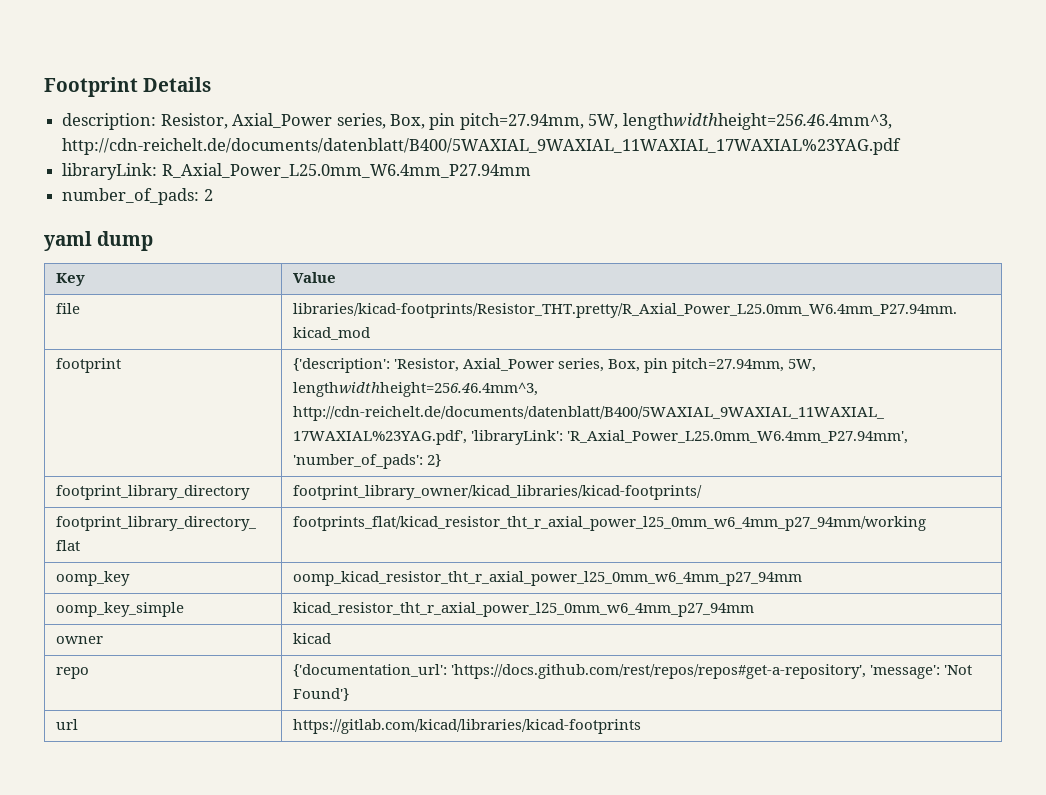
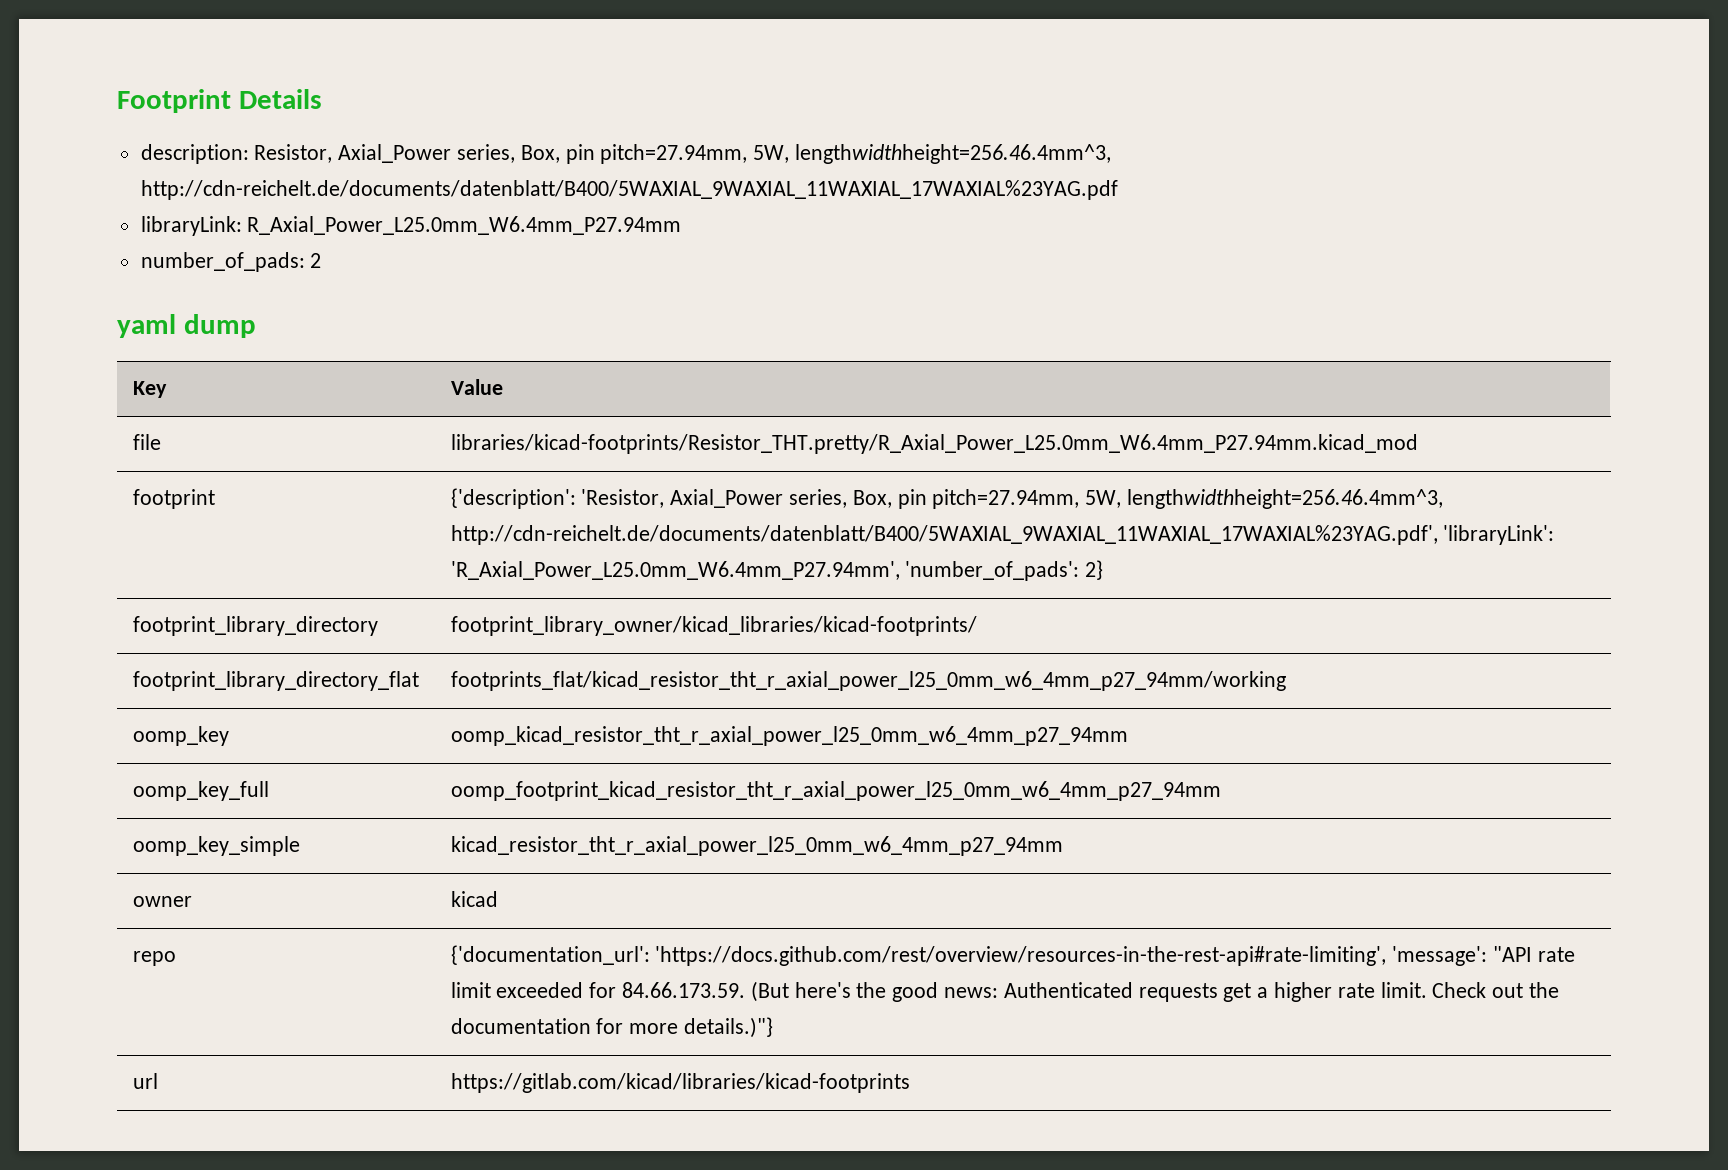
(802, 578) none -> [132,781,269,801] [450,781,1221,801] // oomp_key_full | oomp_footprint_kicad_resistor_tht_r_axial_power_l25_0mm_w6_4mm_p27_94mm
[450,664,972,679] [292,688,349,701] 'https://docs.github.com/rest/repos/repos#get-a-repository', 'message': 'Not Found'} -> [655,946,1575,966] [450,981,1560,1002] [450,1017,773,1038] 'https://docs.github.com/rest/overview/resources-in-the-rest-api#rate-limiting', 'message': "API rate limit exceeded for 84.66.173.59. (But here's the good news: Authenticated requests get a higher rate limit. Check out the documentation for more details.)"}

